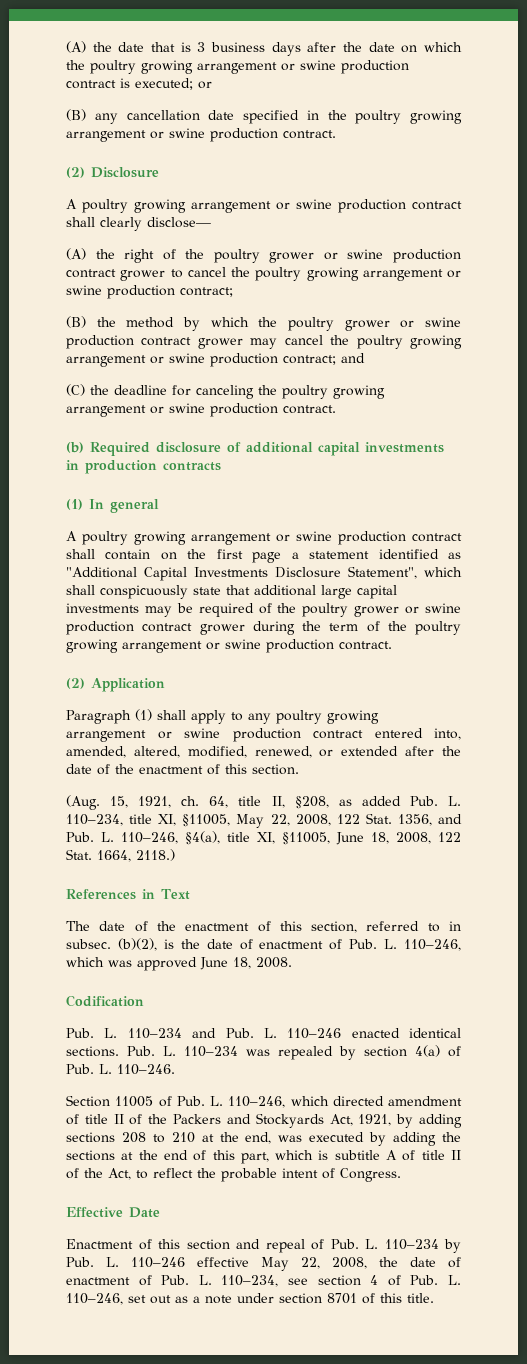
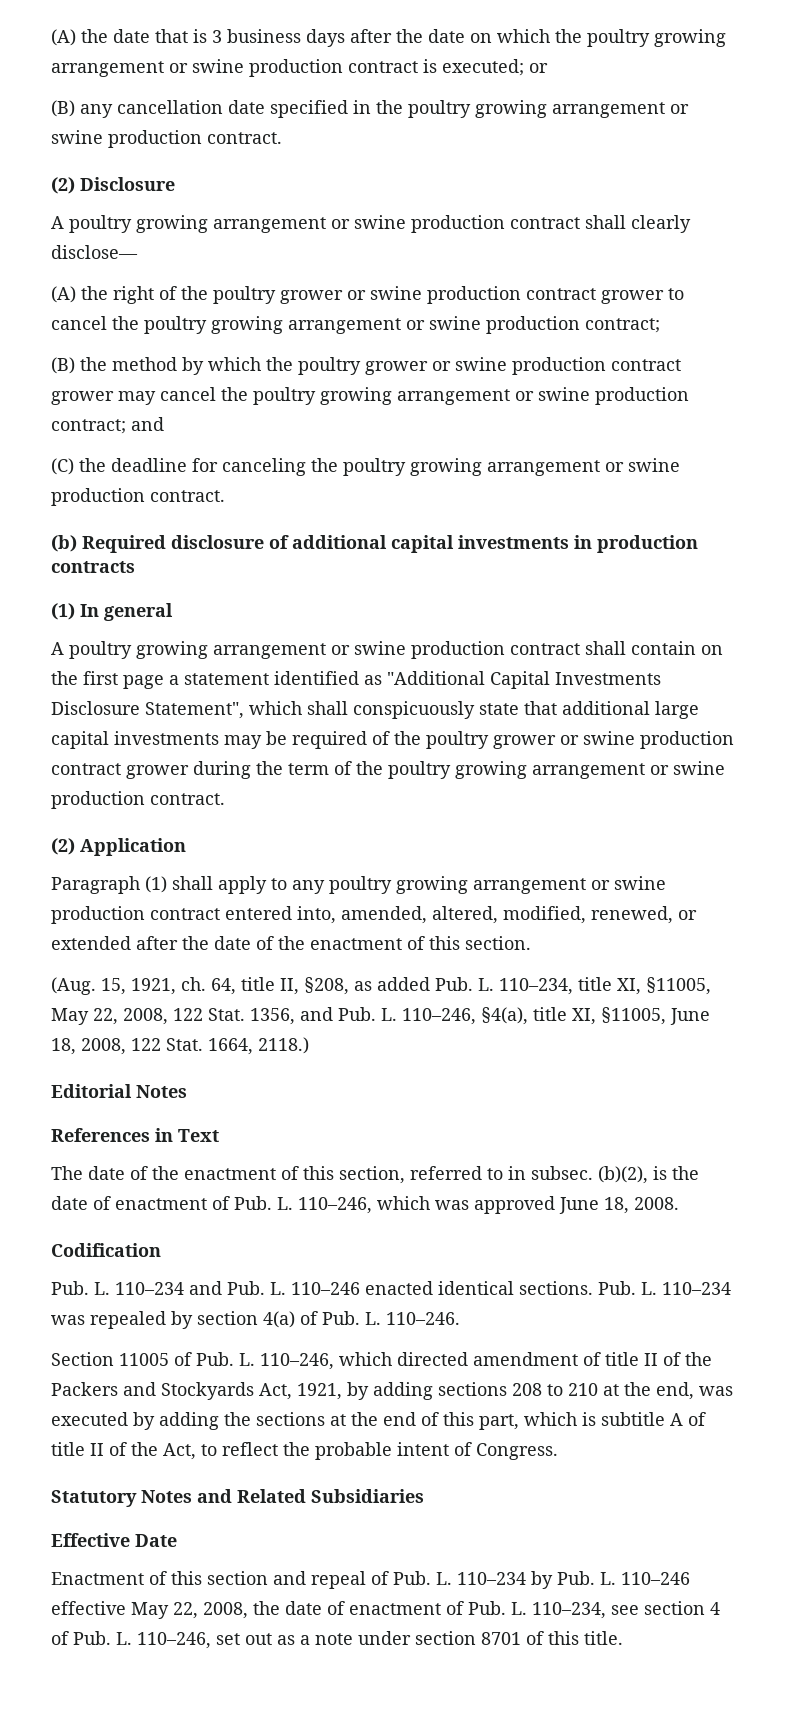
(175, 855) none -> [51,1084,187,1098] // Editorial Notes
(401, 1175) none -> [51,1489,424,1507] // Statutory Notes and Related Subsidiaries

